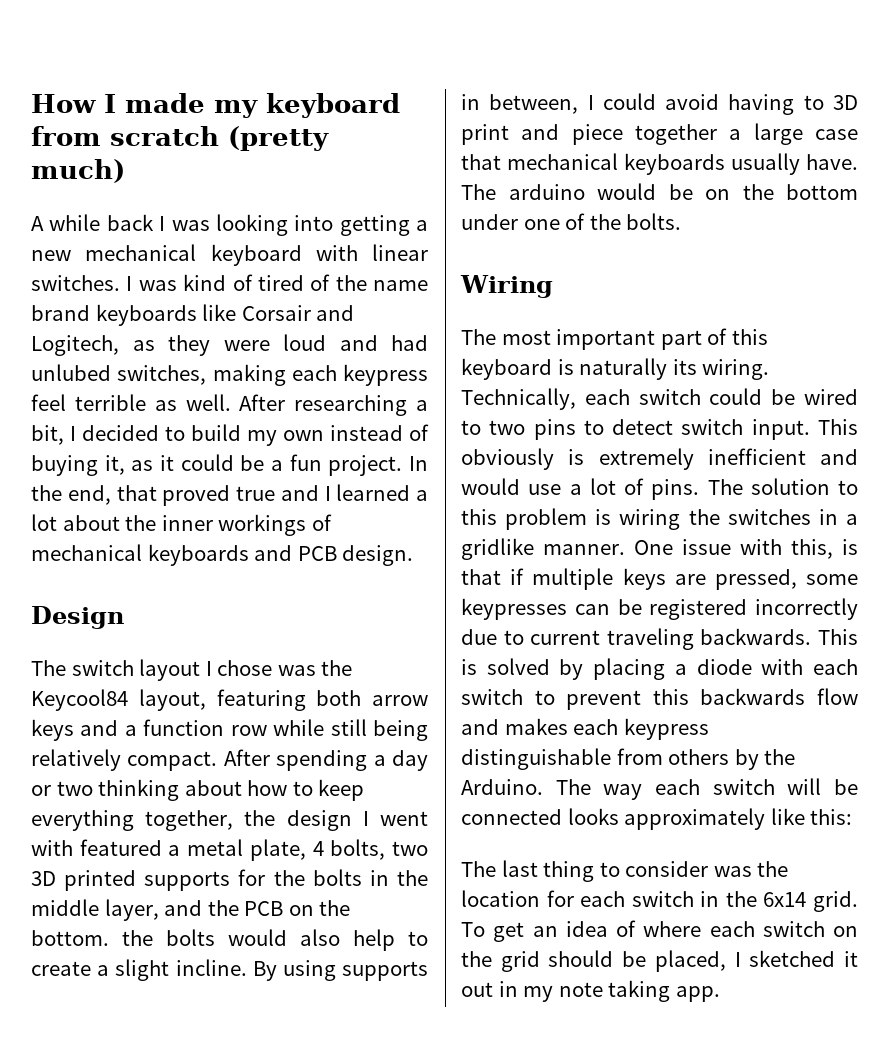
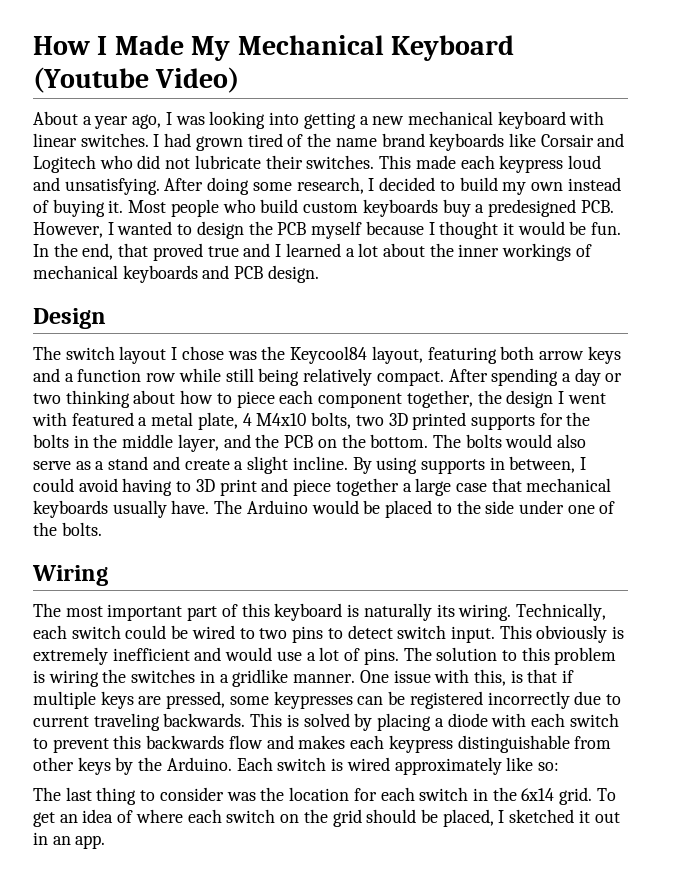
[125,93,400,118] [31,126,329,151] [31,159,125,183] [31,214,154,231] made my keyboard from scratch (pretty much) // A while back -> [114,35,515,61] [33,67,240,93] [33,111,162,129] Made My Mechanical Keyboard (Youtube Video) // About a year ago,
[138,274,253,291] was kind of -> [164,133,243,151] had grown
[31,334,428,356] [31,364,428,386] [31,394,428,416] [31,425,64,445] Logitech, as they were loud and had unlubed switches, making each keypress feel terrible as well. After researching a bit, -> [33,155,601,173] [33,177,364,195] Logitech who did not lubricate their switches. This made each keypress loud and unsatisfying. After doing some research,
[104,454,403,476] it, as it could be a fun project. -> [108,199,614,217] [33,221,622,239] it. Most people who build custom keyboards buy a predesigned PCB. However, I wanted to design the PCB myself because I thought it would be fun.
[318,779,365,801] [31,810,134,831] keep everything -> [236,390,403,408] piece each component
(324, 848) none -> [256,413,307,426] M4x10
[122,930,153,946] the -> [432,434,461,448] The
[353,929,428,951] help to -> [33,456,180,470] serve as a stand and
[508,183,858,200] arduino would be on the bottom -> [246,500,515,518] Arduino would be placed to the side
[668,749,730,765] others -> [33,757,111,775] other keys
[555,778,859,800] [461,808,619,825] The way each switch will be connected looks -> [236,757,390,771] Each switch is wired
[810,809,853,825] this: -> [537,762,559,771] so:
[523,980,671,1002] my note taking -> [52,836,71,845] an

